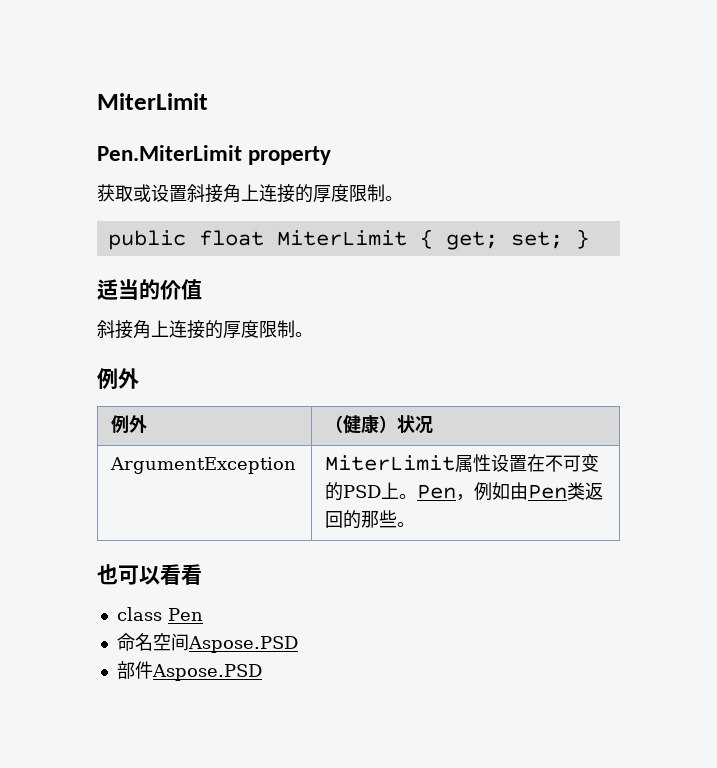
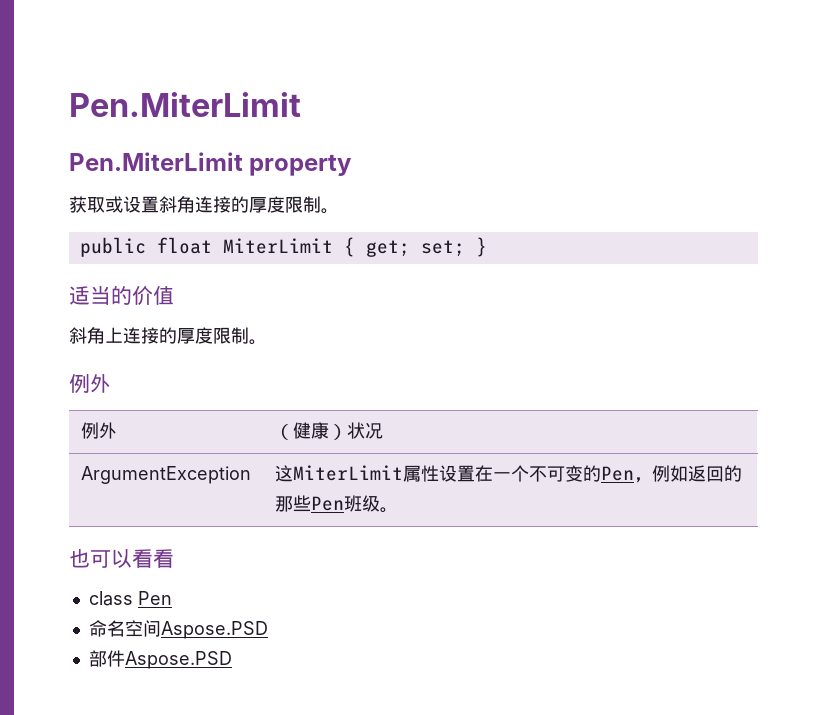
[97,93,208,110] MiterLimit -> [69,92,301,117] Pen.MiterLimit
[205,184,259,203] 接角上 -> [177,196,195,213] 角
[115,320,133,339] 接 -> (87, 335) none
(297, 465) none -> [274,465,293,482] 这
(546, 463) none -> [492,465,529,482] 一个
[343,482,418,499] PSD上。 -> (601, 473) none
[510,482,586,500] 由Pen类 -> (688, 473) none
(398, 519) none -> [310,495,380,512] Pen班级

